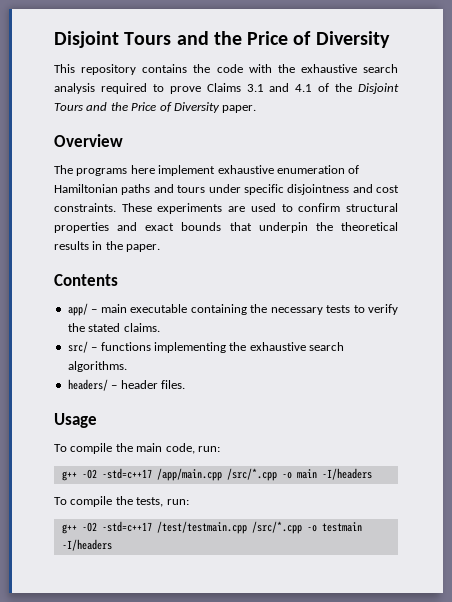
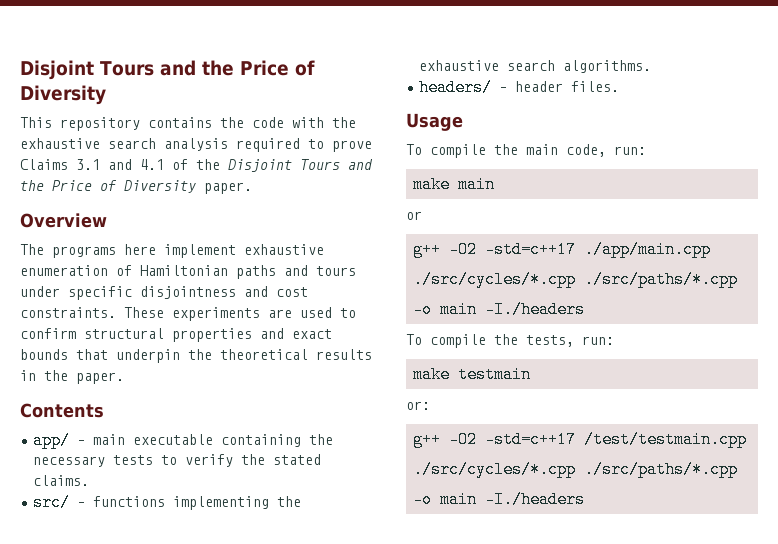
[61,468,372,481] // g++ -O2 -std=c++17 /app/main.cpp /src/*.cpp -o main -I/headers -> [413,176,496,193] [406,211,422,220] [413,241,712,258] [413,271,739,288] [413,301,586,318] // make main // or // g++ -O2 -std=c++17 ./app/main.cpp ./src/cycles/*.cpp ./src/paths/*.cpp -o main -I./headers
(189, 502) none -> [413,366,532,383] [406,401,430,410] // make testmain // or:
[251,521,362,534] [61,539,112,551] /src/*.cpp -o testmain -I/headers -> [413,461,739,478] [413,491,586,508] ./src/cycles/*.cpp ./src/paths/*.cpp -o main -I./headers

